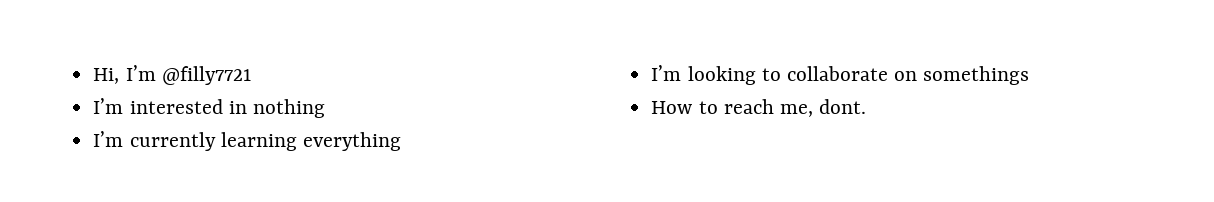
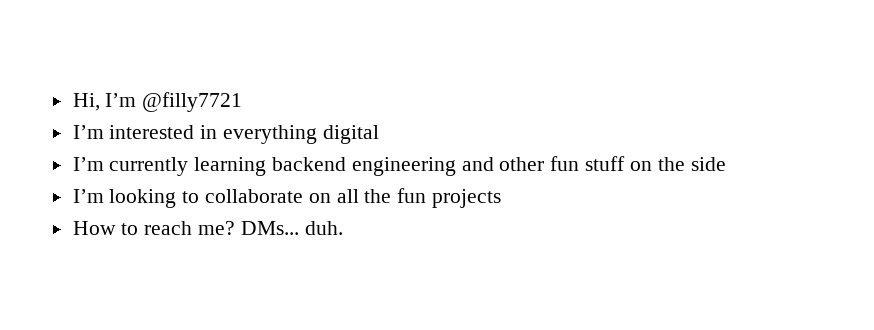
[252,99,325,118] nothing -> [223,125,379,144] everything digital
[302,132,401,151] everything -> [272,156,726,176] backend engineering and other fun stuff on the side
[923,66,1030,85] somethings -> [336,188,502,208] all the fun projects
[779,99,867,117] me, dont. -> [198,221,343,235] me? DMs... duh.

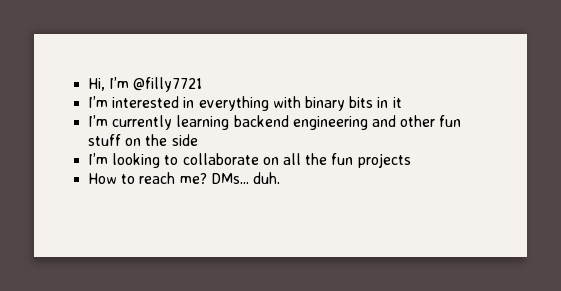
[322,125,379,144] digital -> [272,96,402,111] with binary bits in it

